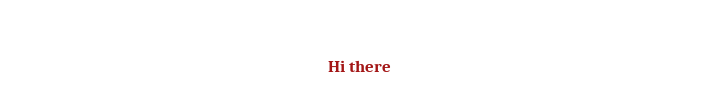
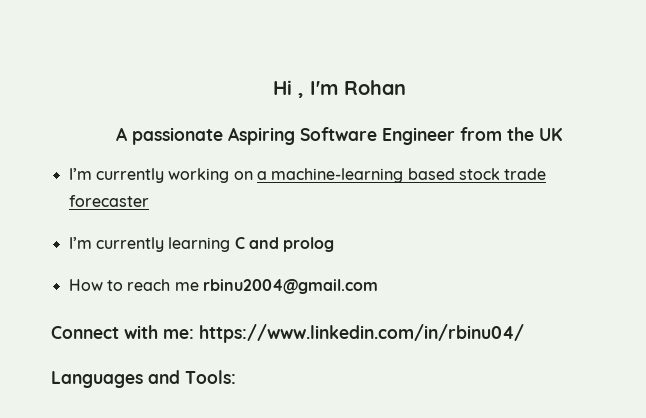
[349,60,392,72] there -> [297,80,406,98] [116,127,562,145] [68,168,547,183] [68,195,149,207] [68,237,335,252] [68,279,378,294] [51,324,524,343] [51,370,236,388] , I'm Rohan // A passionate Aspiring Software Engineer from the UK // I’m currently working on a machine-learning based stock trade forecaster // I’m currently learning C and prolog // How to reach me rbinu2004@gmail.com // Connect with me: https://www.linkedin.com/in/rbinu04/ // Languages and Tools:

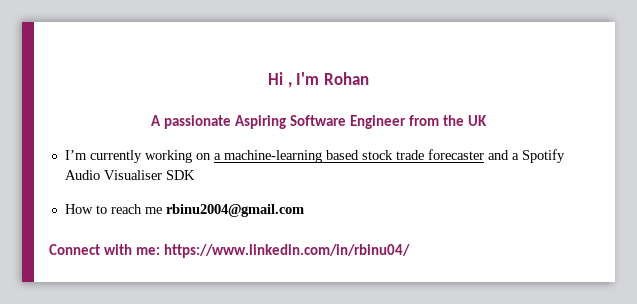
[68,237,335,252] // I’m currently learning C and prolog -> [487,149,565,163] [64,170,195,180] and a Spotify Audio Visualiser SDK
[51,370,236,388] // Languages and Tools: -> (411, 251) none

